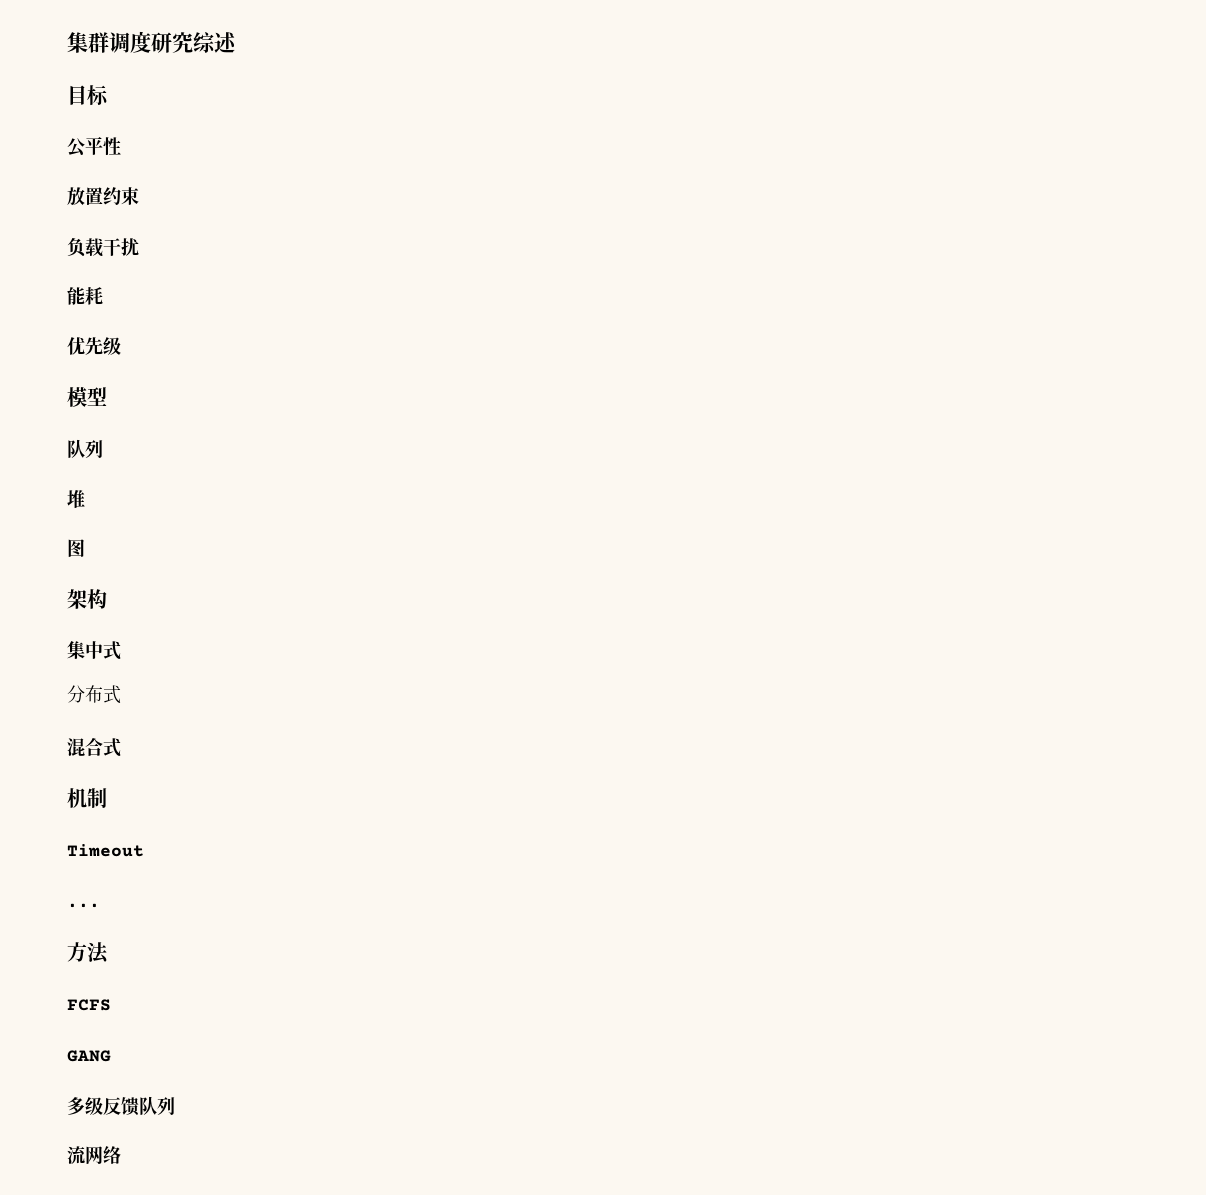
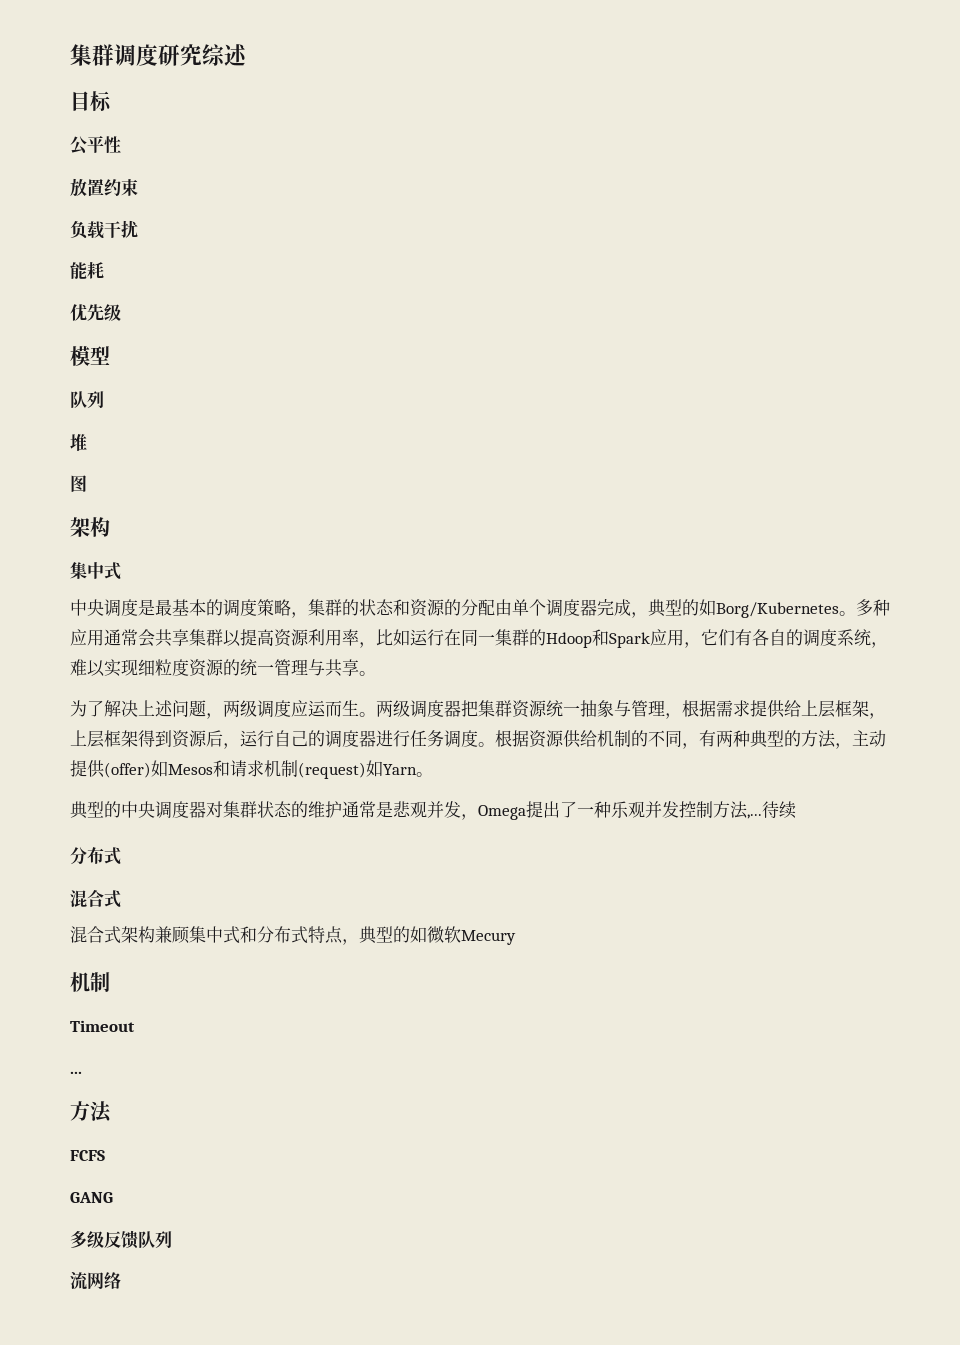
[67,685,121,704] [67,738,121,757] 分布式 // 混合式 -> [70,599,890,618] [70,629,888,648] [70,659,376,677] [70,700,886,719] [70,730,886,749] [70,760,433,779] [70,801,796,820] [70,847,121,865] [70,889,121,908] [70,926,516,945] 中央调度是最基本的调度策略，集群的状态和资源的分配由单个调度器完成，典型的如Borg/Kubernetes。多种应用通常会共享集群以提高资源利用率，比如运行在同一集群的Hdoop和Spark应用，它们有各自的调度系统，难以实现细粒度资源的统一管理与共享。 // 为了解决上述问题，两级调度应运而生。两级调度器把集群资源统一抽象与管理，根据需求提供给上层框架，上层框架得到资源后，运行自己的调度器进行任务调度。根据资源供给机制的不同，有两种典型的方法，主动提供(offer)如Mesos和请求机制(request)如Yarn。 // 典型的中央调度器对集群状态的维护通常是悲观并发，Omega提出了一种乐观并发控制方法,...待续 // 分布式 // 混合式 // 混合式架构兼顾集中式和分布式特点，典型的如微软Mecury

